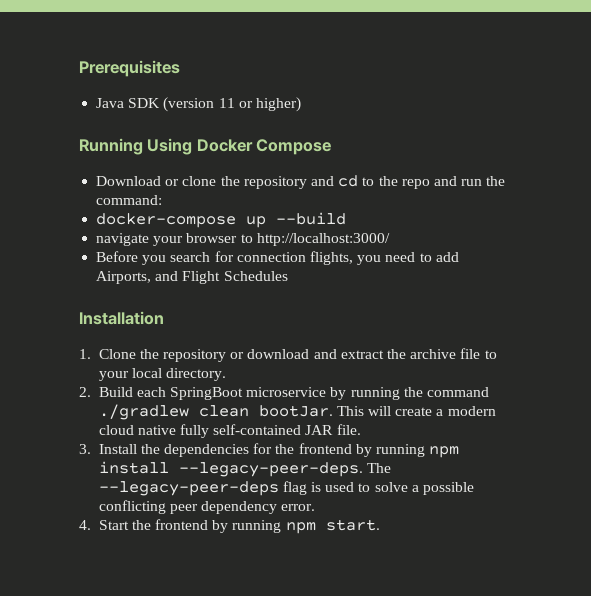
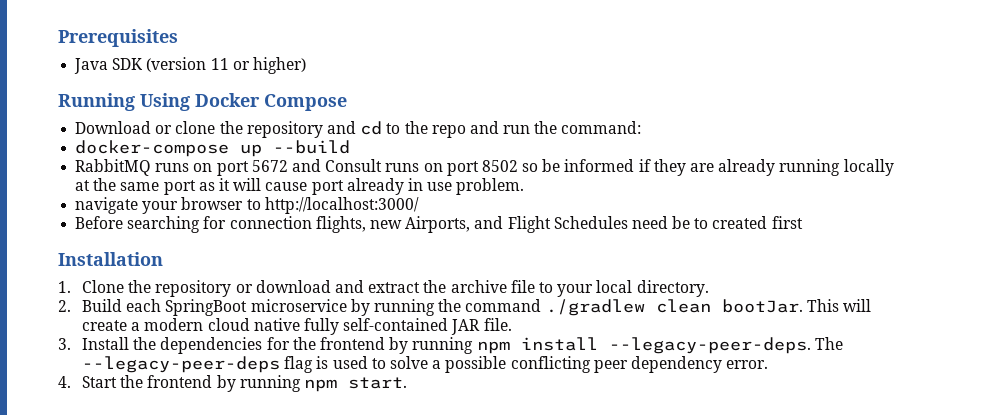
(347, 218) none -> [75,159,894,176] [75,178,525,195] // RabbitMQ runs on port 5672 and Consult runs on port 8502 so be informed if they are already running locally at the same port as it will cause port already in use problem.
[142,252,211,265] you search -> [127,216,201,233] searching
[357,252,459,265] you need to add -> [369,220,402,229] new
(288, 276) none -> [631,216,803,229] need be to created first

